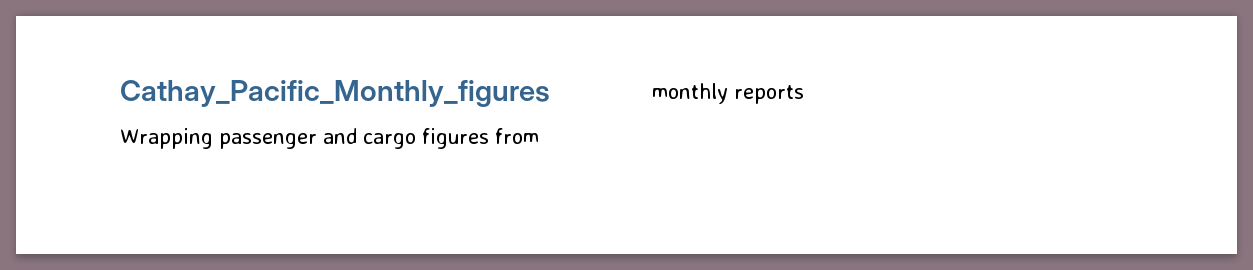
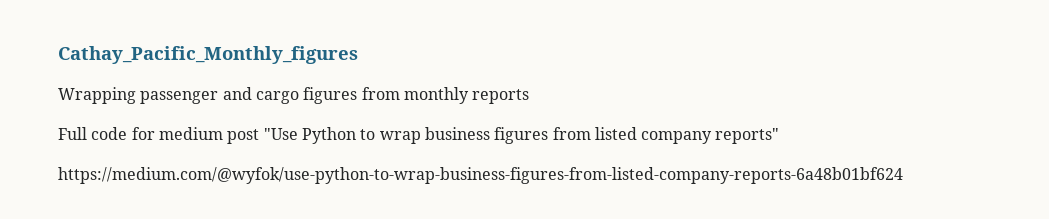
(804, 94) none -> [58,127,780,144] [58,167,903,184] // Full code for medium post "Use Python to wrap business figures from listed company reports" // https://medium.com/@wyfok/use-python-to-wrap-business-figures-from-listed-company-reports-6a48b01bf624

